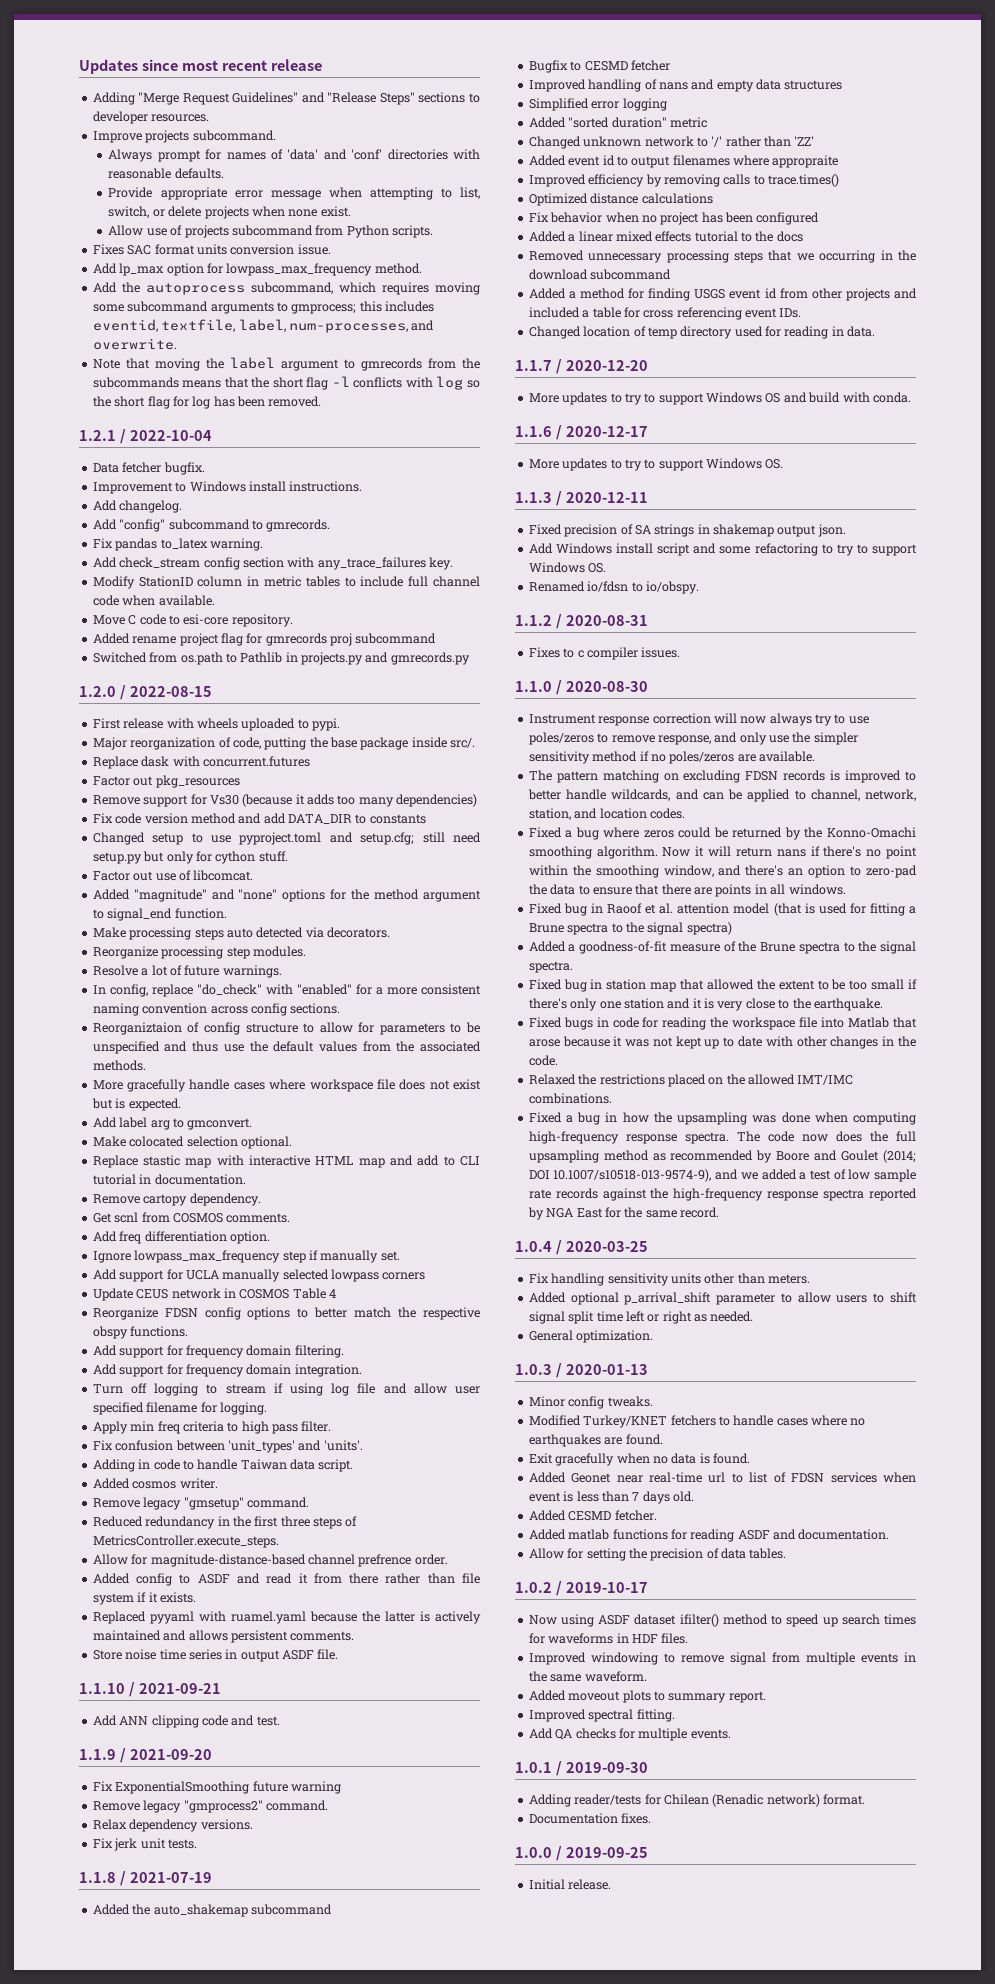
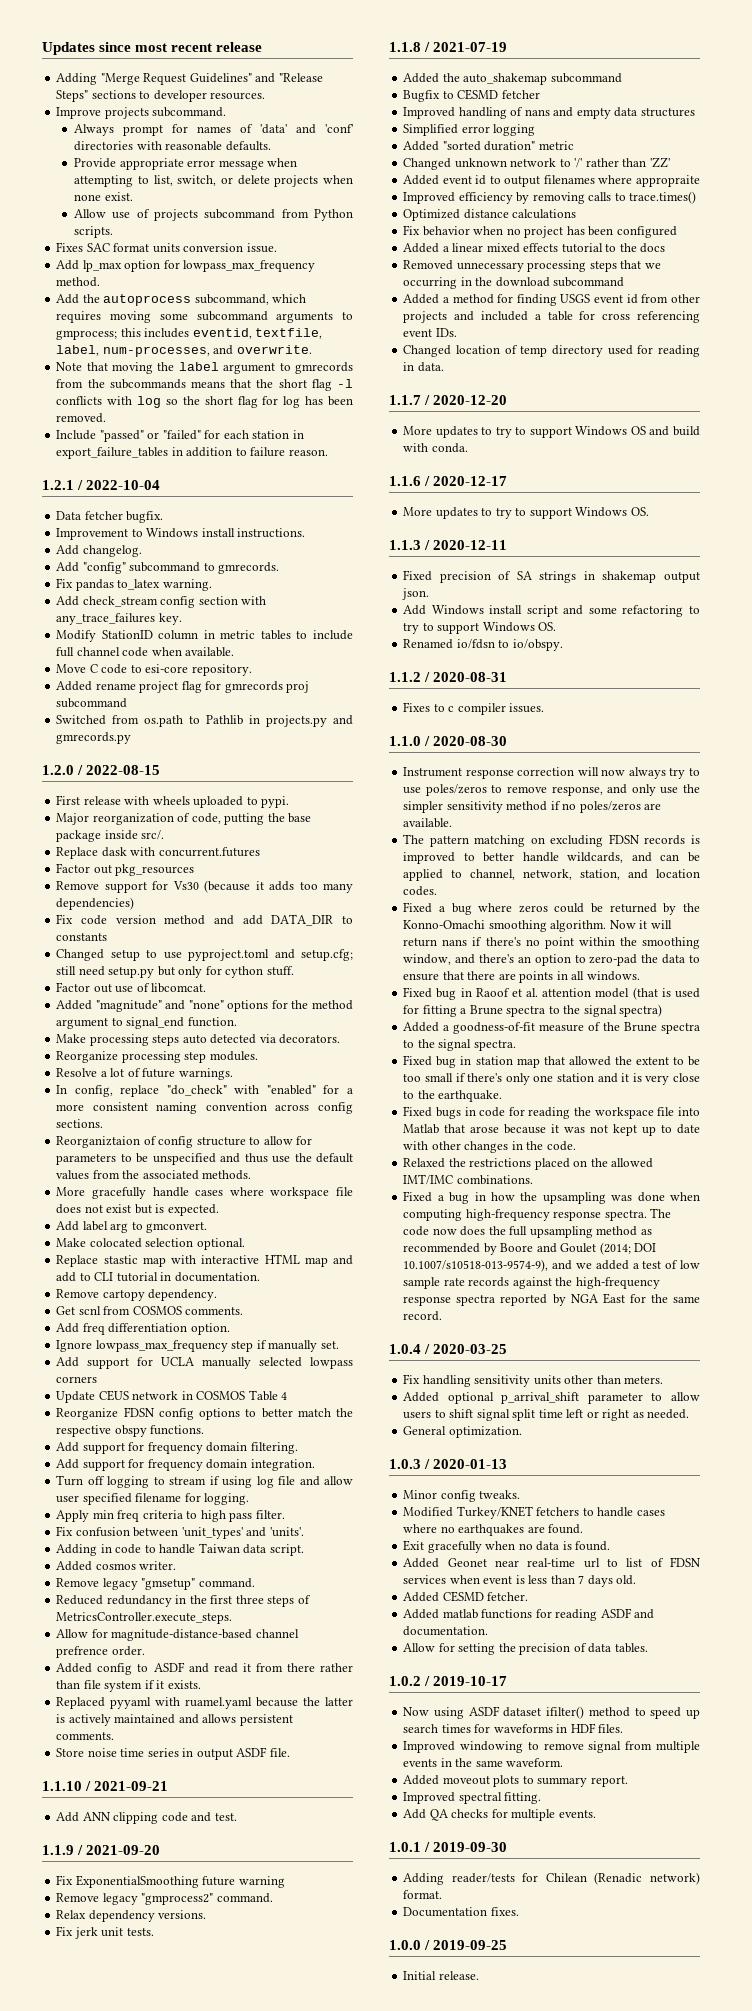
(322, 401) none -> [56,430,304,442] [56,447,328,459] // Include "passed" or "failed" for each station in export_failure_tables in addition to failure reason.

